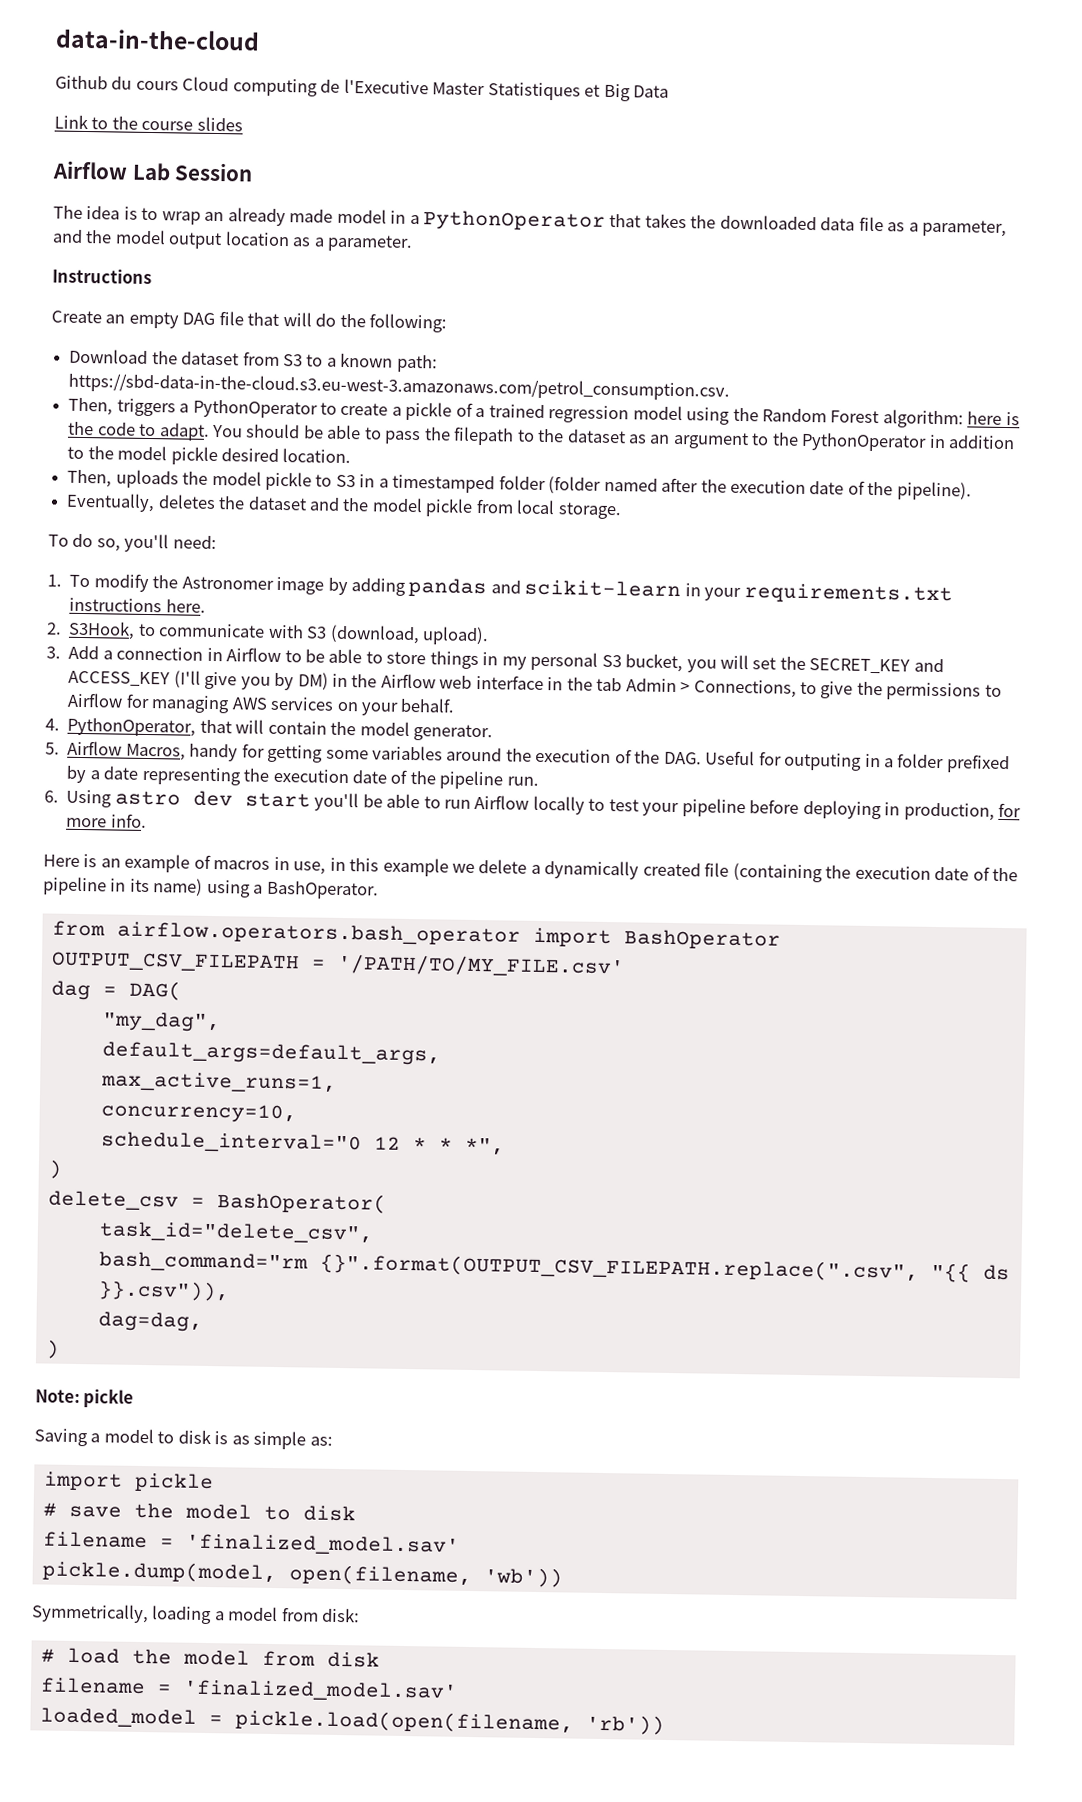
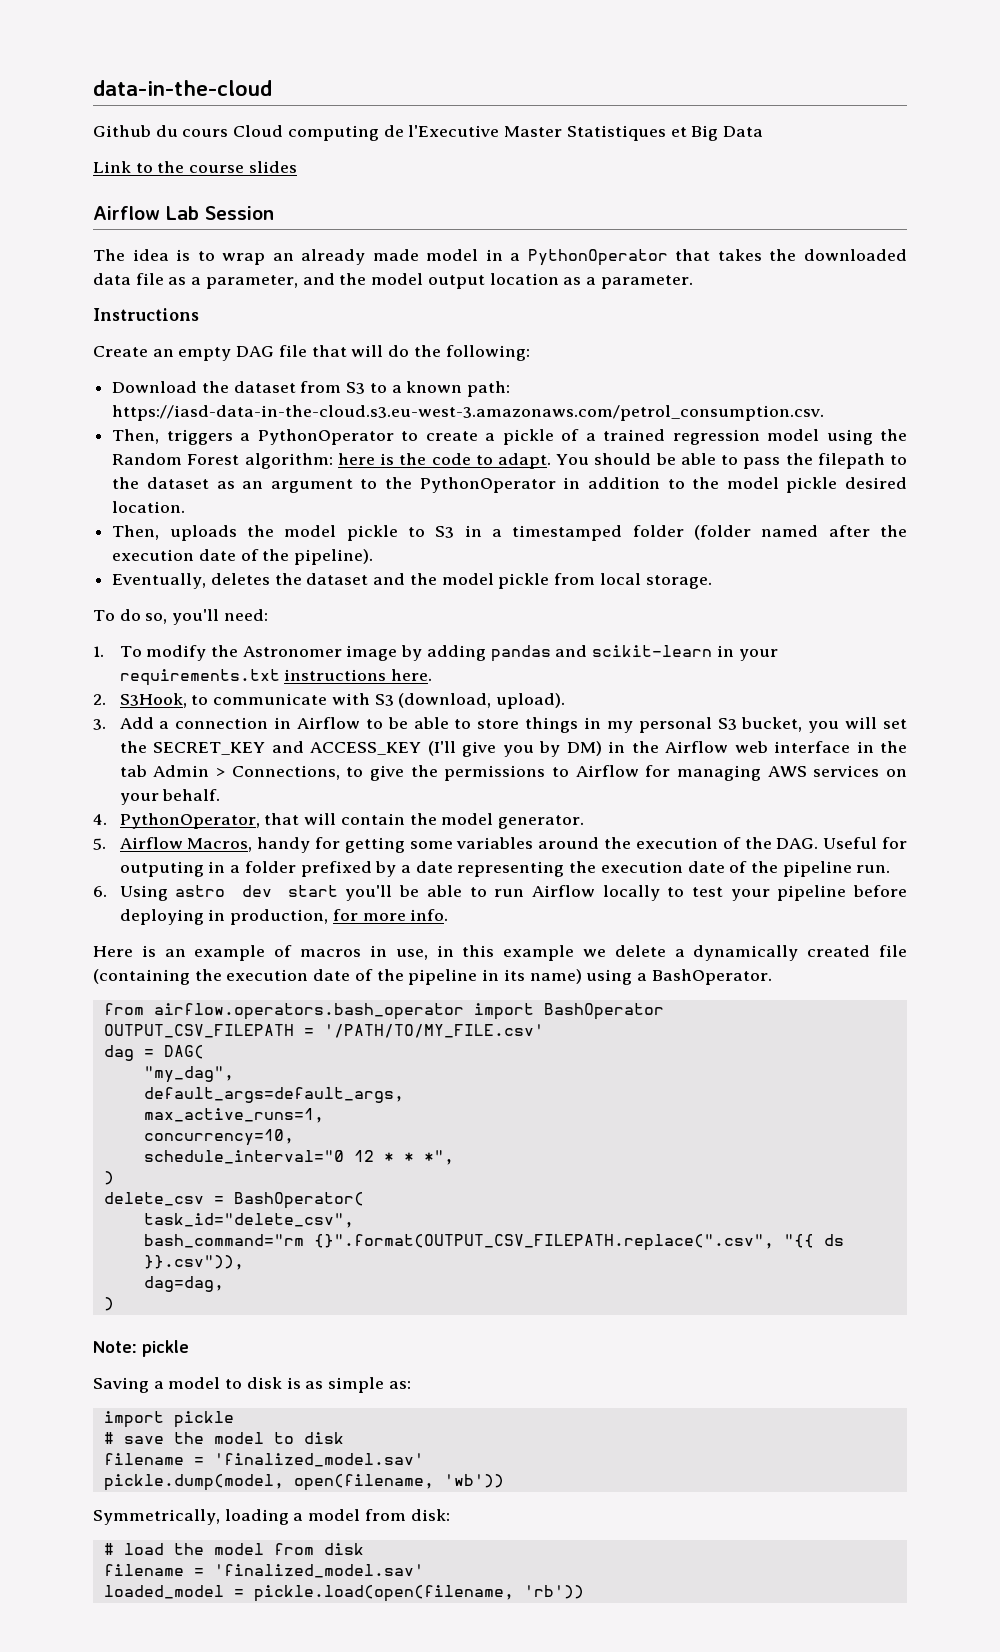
[68,372,731,401] https://sbd-data-in-the-cloud.s3.eu-west-3.amazonaws.com/petrol_consumption.csv. -> [112,405,825,421] https://iasd-data-in-the-cloud.s3.eu-west-3.amazonaws.com/petrol_consumption.csv.

